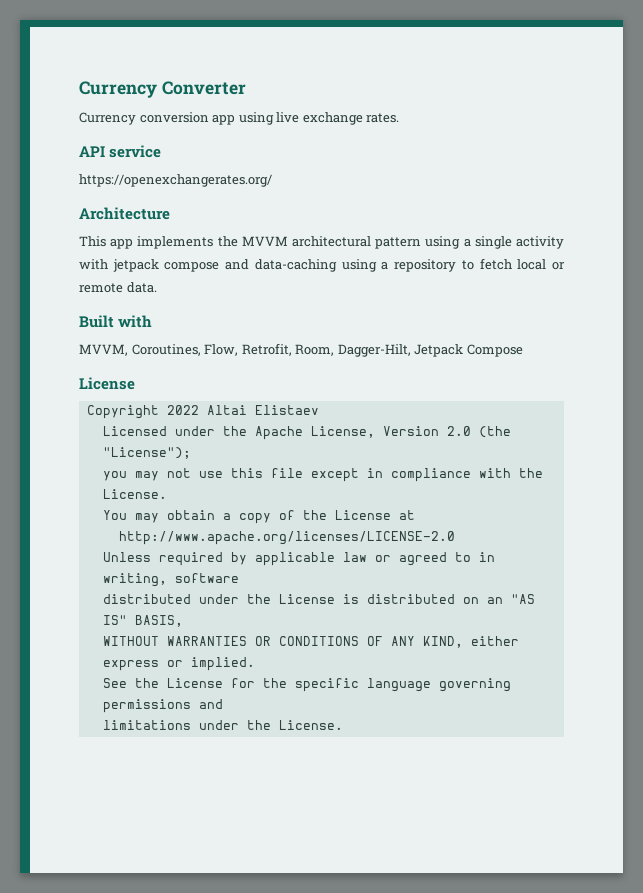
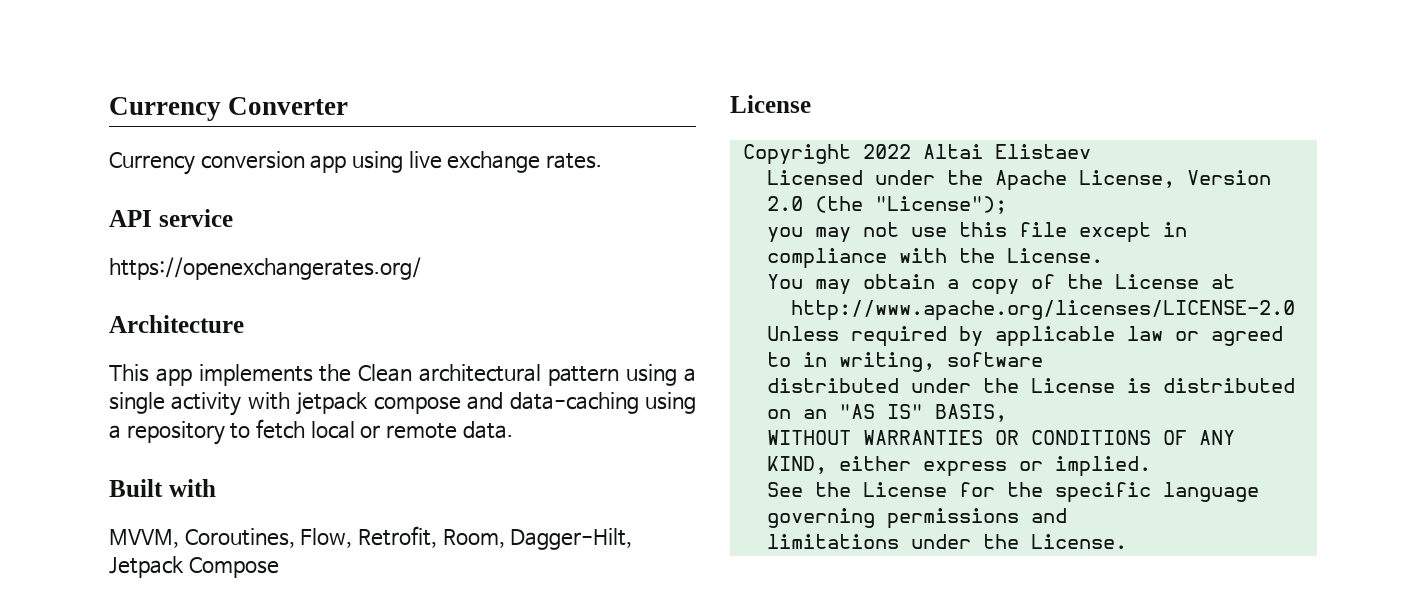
[241,236,288,246] MVVM -> [358,364,413,382] Clean

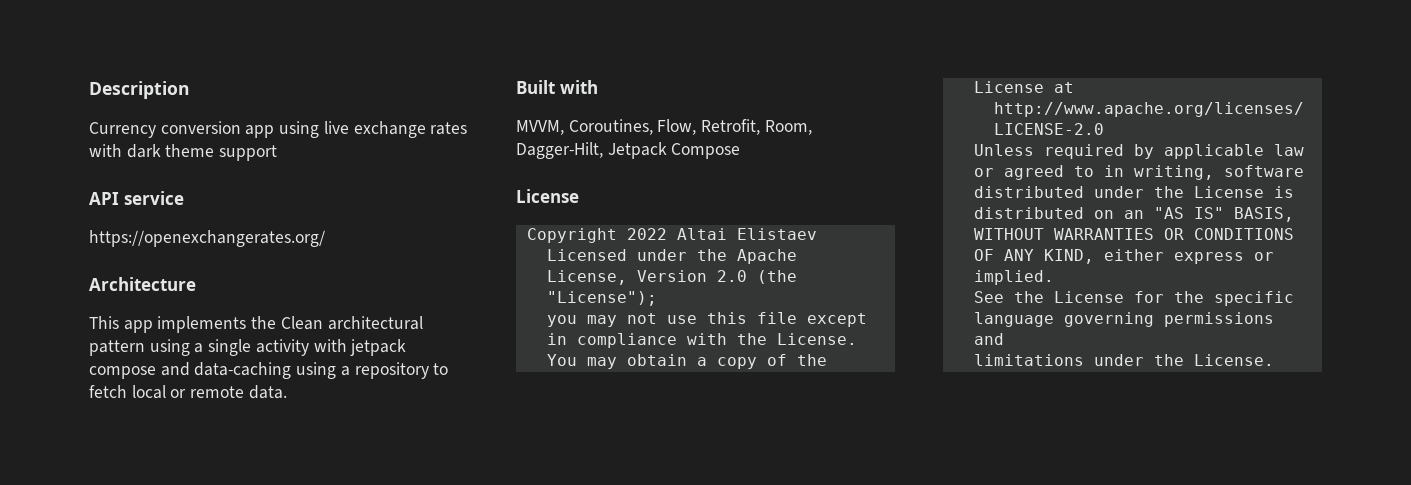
[109,97,349,121] Currency Converter -> [89,81,190,99] Description
[545,153,602,169] rates. -> [430,122,468,135] [89,144,278,161] rates with dark theme support

